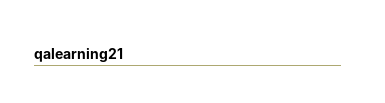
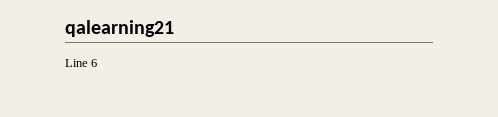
(123, 54) none -> [65,59,98,67] // Line 6

